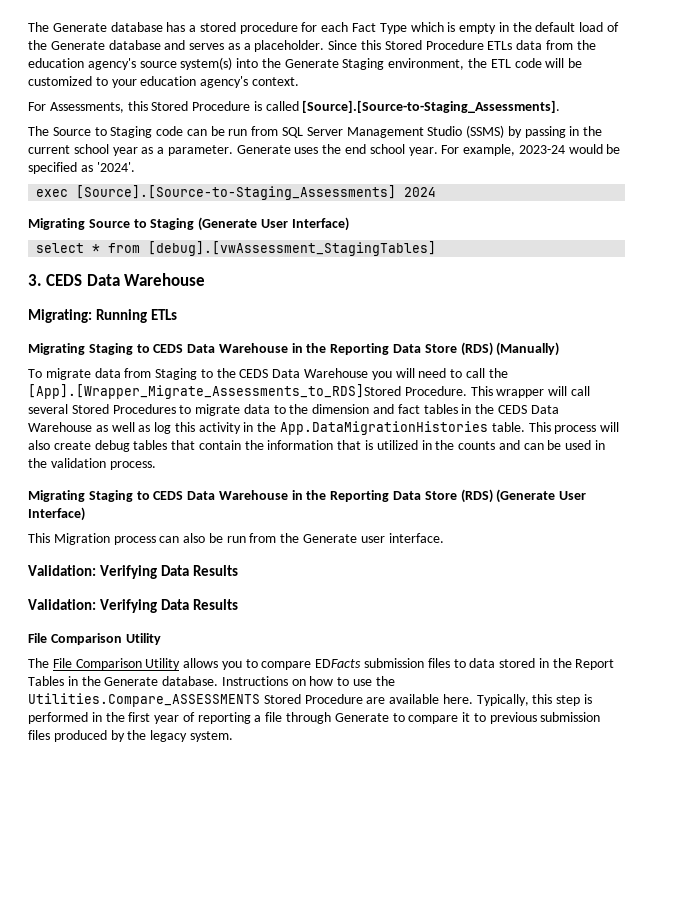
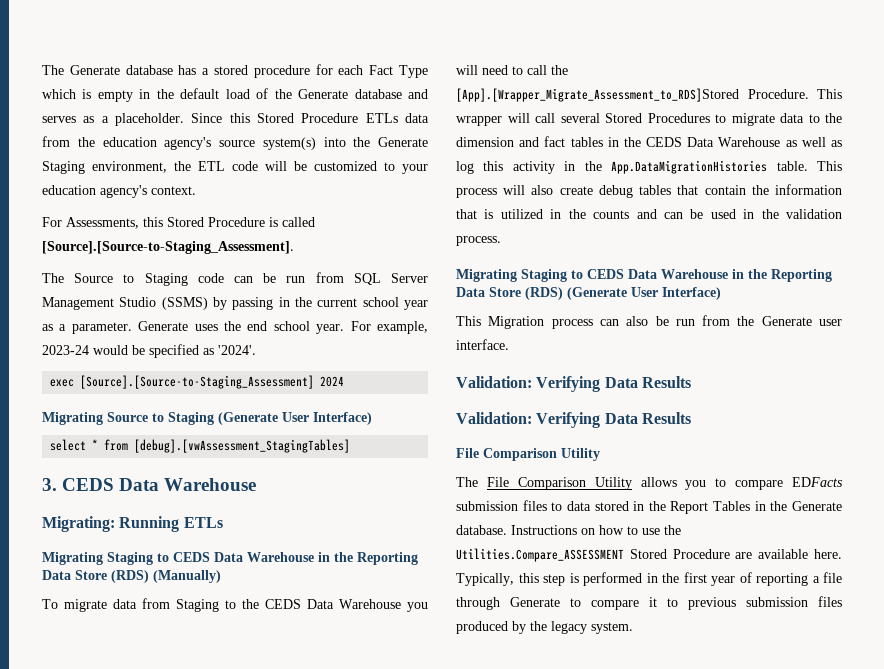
[302,100,561,113] [Source].[Source-to-Staging_Assessments]. -> [42,241,294,254] [Source].[Source-to-Staging_Assessment].
[76,185,397,200] [Source].[Source-to-Staging_Assessments] -> [80,375,315,389] [Source].[Source-to-Staging_Assessment]
[28,384,401,399] [App].[Wrapper_Migrate_Assessments_to_RDS]Stored -> [456,88,739,102] [App].[Wrapper_Migrate_Assessment_to_RDS]Stored
[28,693,260,707] Utilities.Compare_ASSESSMENTS -> [456,548,624,562] Utilities.Compare_ASSESSMENT

